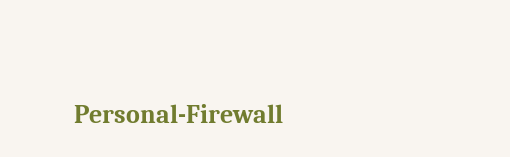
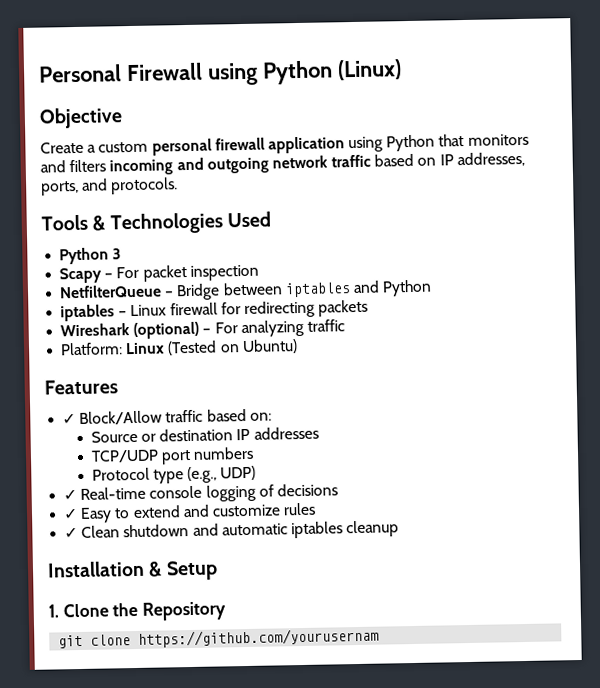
[74,104,283,123] Personal-Firewall -> [38,59,402,86] [39,107,123,129] [40,133,529,156] [40,151,525,176] [41,177,179,196] [41,211,271,235] [59,247,122,265] [59,264,259,284] [59,279,433,301] [60,299,369,322] [60,319,345,339] [60,339,298,356] [44,379,118,395] [62,408,272,425] [90,426,319,443] [90,446,255,465] [91,465,257,484] [63,483,338,502] [63,502,317,523] [64,520,400,539] [47,560,218,581] [48,601,227,621] [58,627,380,649] Personal Firewall using Python (Linux) // Objective // Create a custom personal firewall application using Python that monitors and filters incoming and outgoing network traffic based on IP addresses, ports, and protocols. // Tools & Technologies Used // Python 3 // Scapy – For packet inspection // NetfilterQueue – Bridge between iptables and Python // iptables – Linux firewall for redirecting packets // Wireshark (optional) – For analyzing traffic // Platform: Linux (Tested on Ubuntu) // Features // ✓ Block/Allow traffic based on: // Source or destination IP addresses // TCP/UDP port numbers // Protocol type (e.g., UDP) // ✓ Real-time console logging of decisions // ✓ Easy to extend and customize rules // ✓ Clean shutdown and automatic iptables cleanup // Installation & Setup // 1. Clone the Repository // git clone https://github.com/yourusernam

